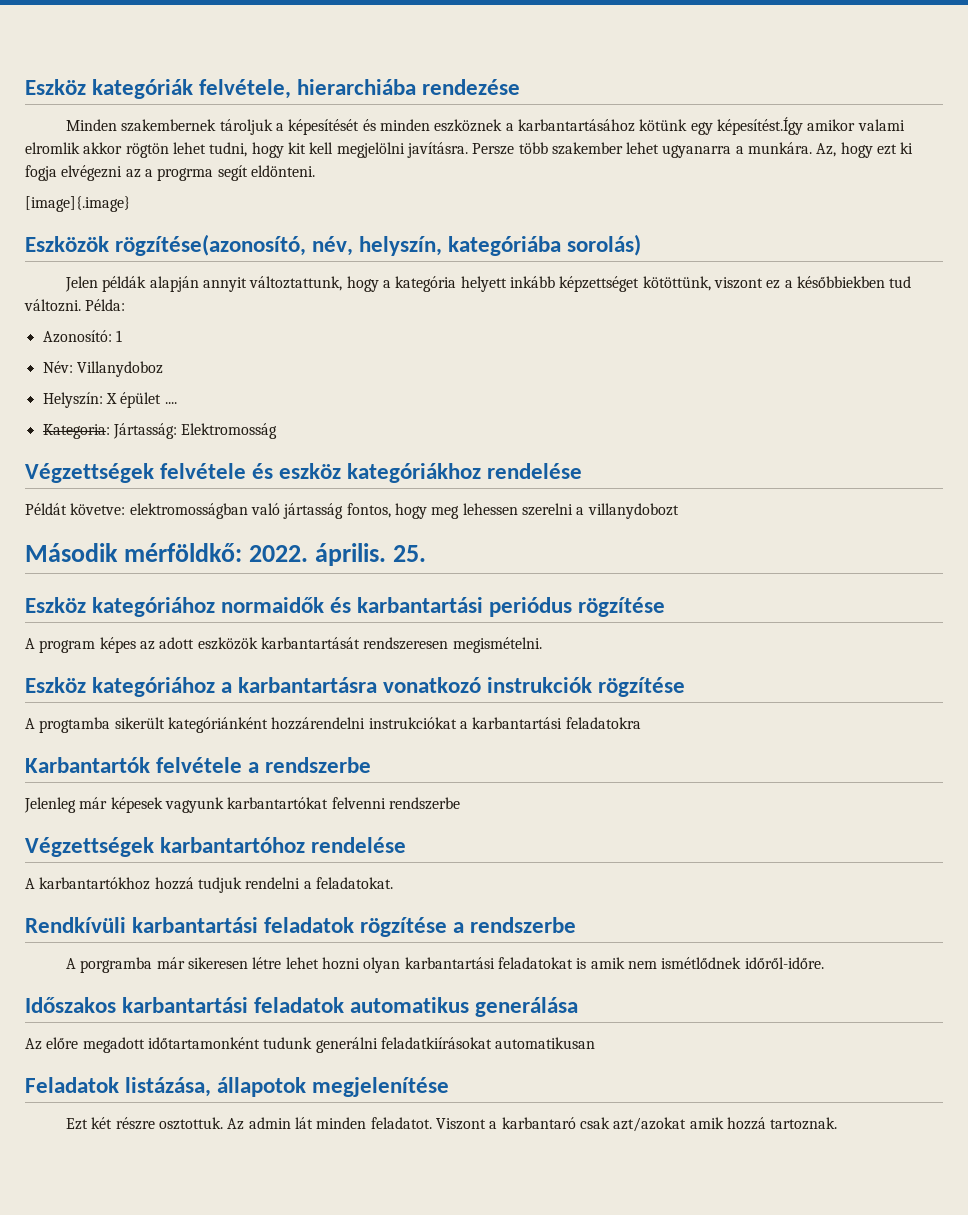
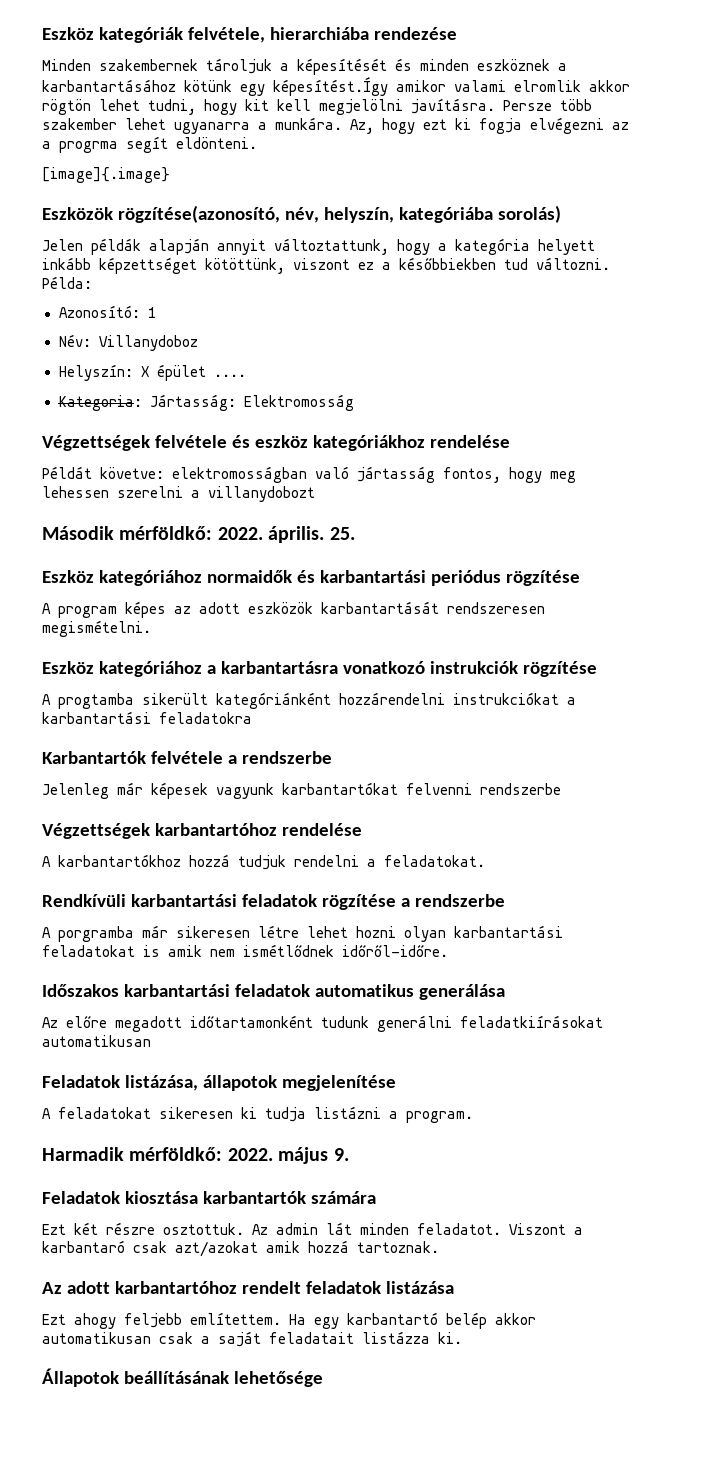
(450, 1087) none -> [42,1106,473,1123] [42,1147,349,1164] [42,1191,376,1204] // A feladatokat sikeresen ki tudja listázni a program. // Harmadik mérföldkő: 2022. május 9. // Feladatok kiosztása karbantartók számára
(838, 1123) none -> [42,1281,454,1294] [42,1312,536,1329] [42,1331,462,1347] [42,1368,323,1387] // Az adott karbantartóhoz rendelt feladatok listázása // Ezt ahogy feljebb említettem. Ha egy karbantartó belép akkor automatikusan csak a saját feladatait listázza ki. // Állapotok beállításának lehetősége

